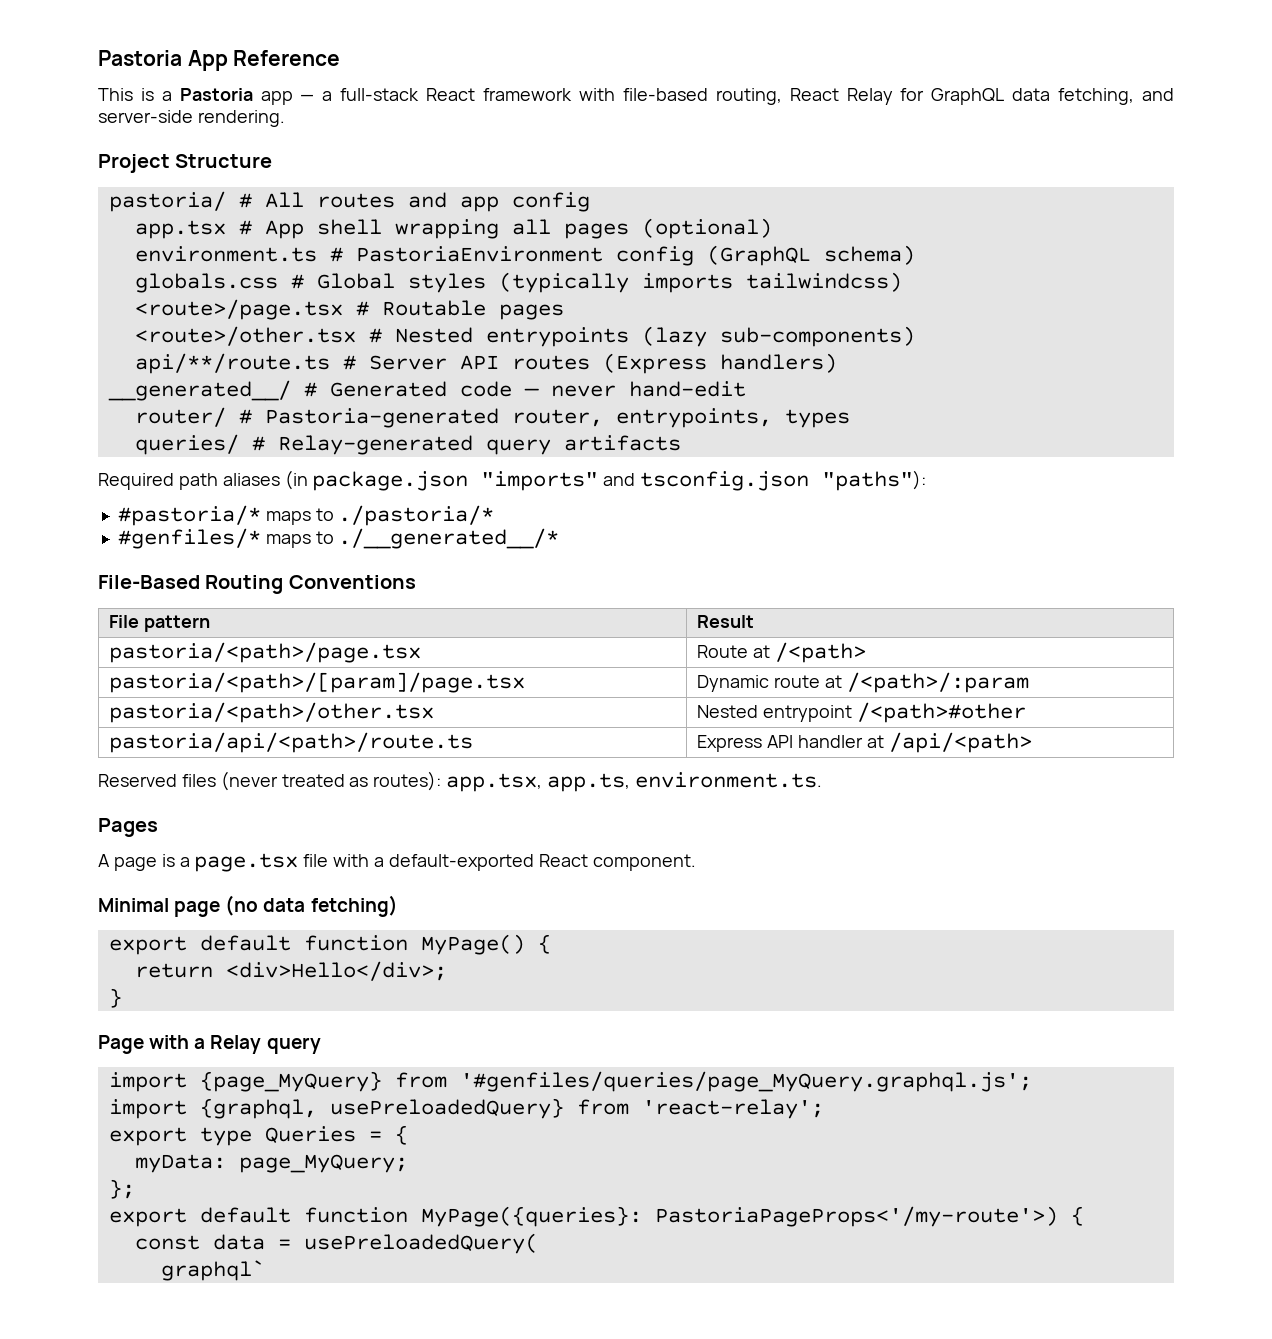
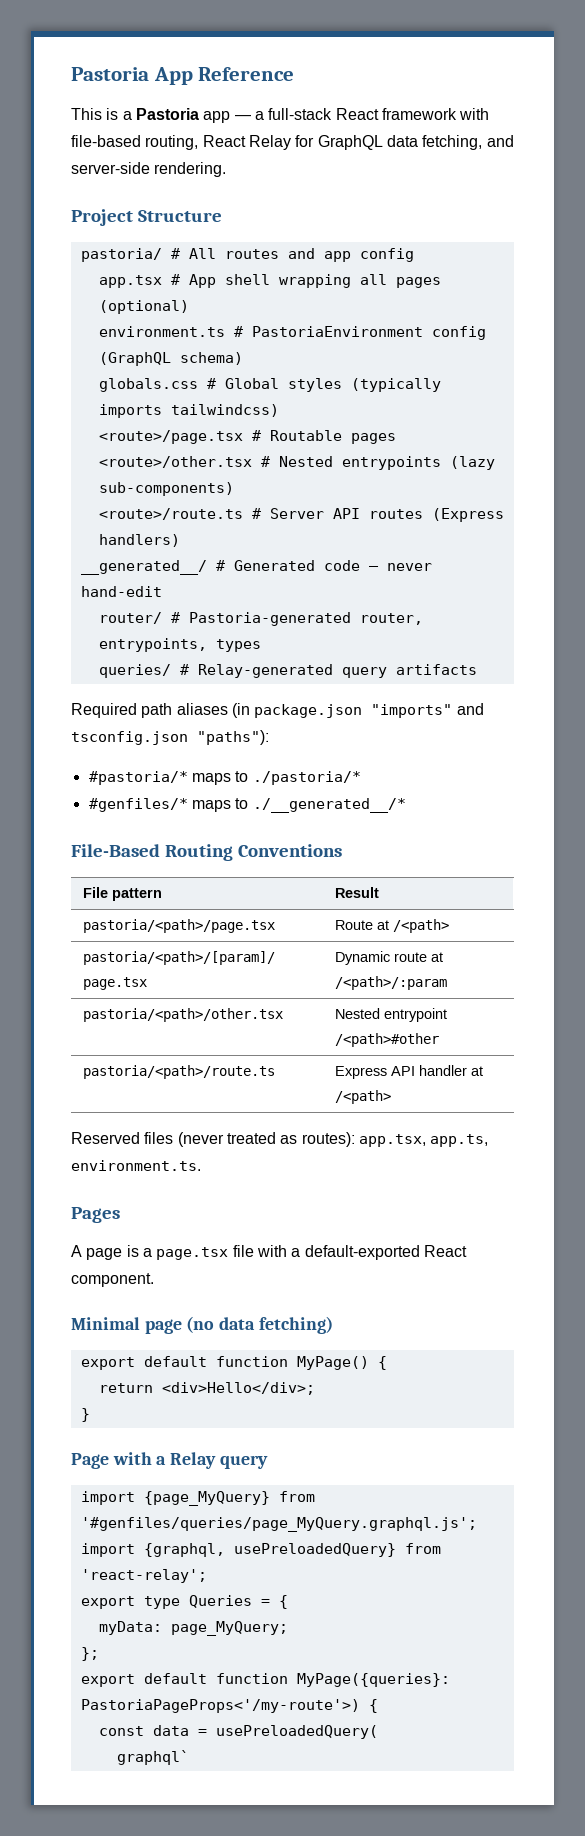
[134,353,330,374] api/**/route.ts -> [98,508,243,520] <route>/route.ts
[109,732,474,753] pastoria/api/<path>/route.ts -> [82,1065,275,1079] pastoria/<path>/route.ts
[888,732,1032,753] /api/<path> -> [334,1090,391,1104] /<path>

